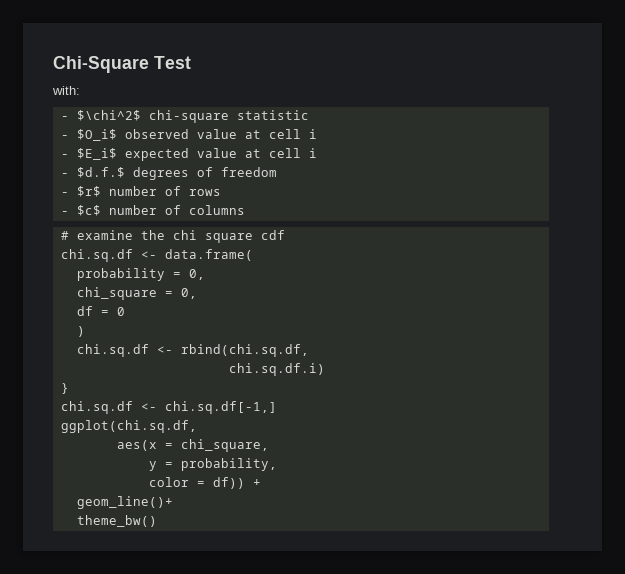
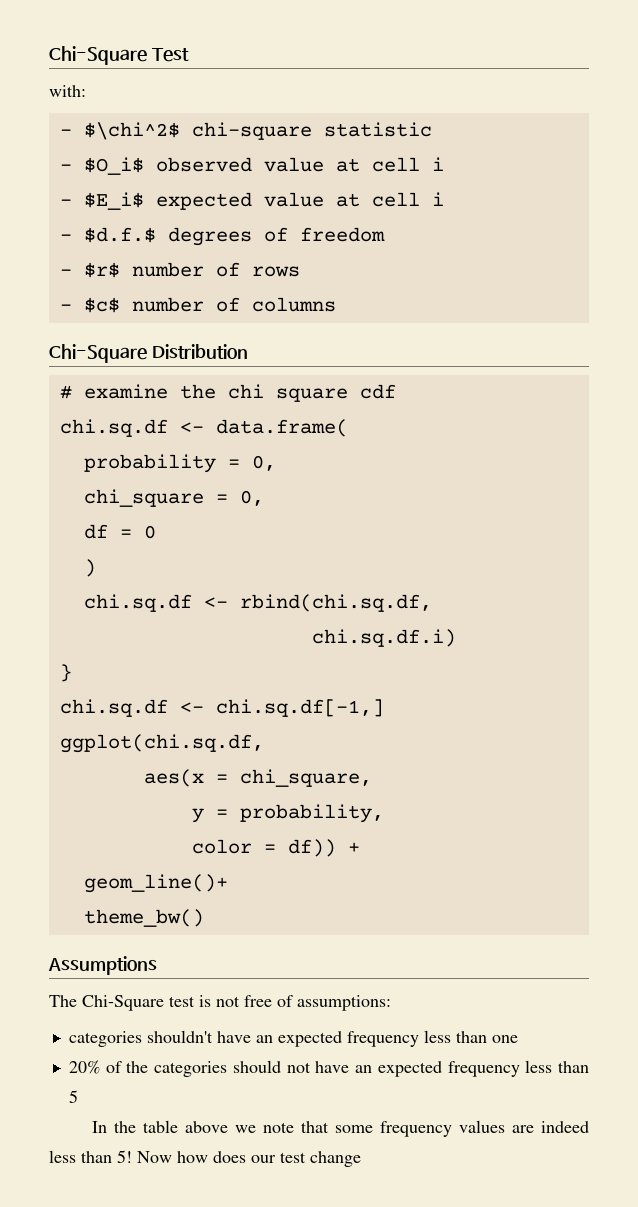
(245, 210) none -> [49,344,248,363] // Chi-Square Distribution
(157, 521) none -> [48,956,157,975] [49,995,391,1011] [68,1030,518,1047] [68,1060,589,1077] [68,1090,78,1103] [92,1120,589,1137] [49,1150,361,1167] // Assumptions // The Chi-Square test is not free of assumptions: // categories shouldn't have an expected frequency less than one // 20% of the categories should not have an expected frequency less than 5 // In the table above we note that some frequency values are indeed less than 5! Now how does our test change

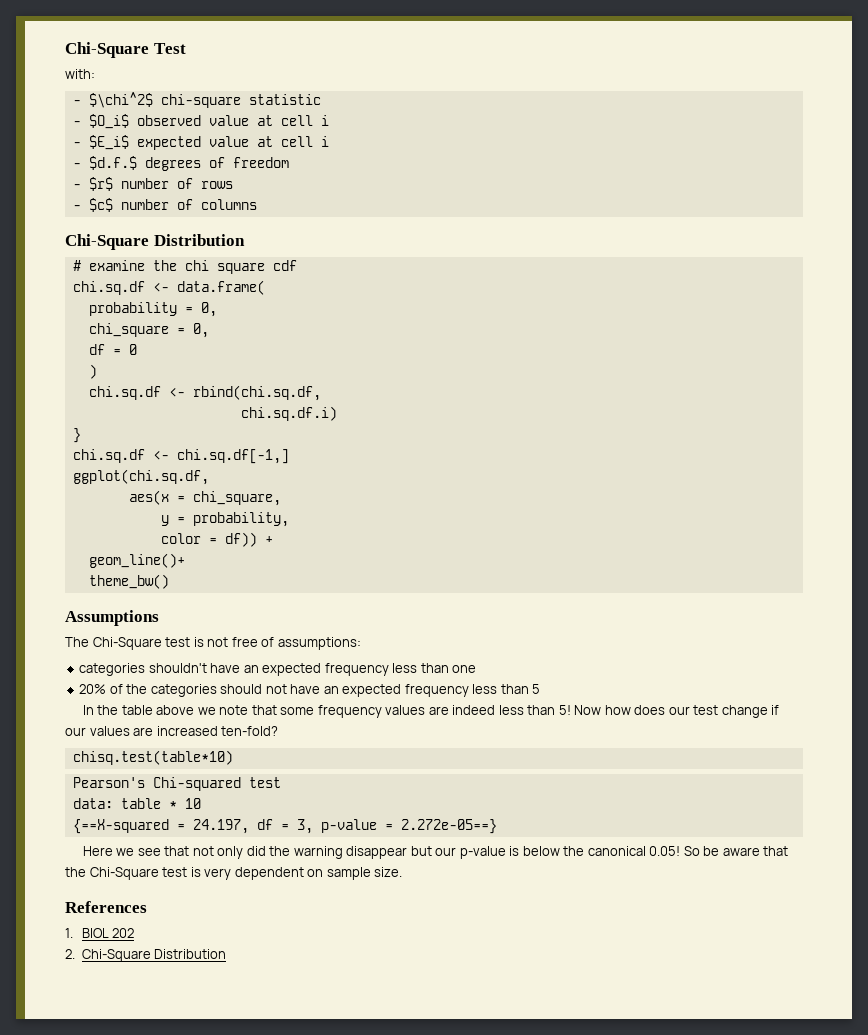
(361, 1159) none -> [771,705,780,715] [65,726,279,736] [72,750,233,765] [72,777,281,791] [72,798,201,809] [72,819,497,834] [82,846,789,859] [65,867,403,880] [65,901,147,913] [65,928,135,938] [65,949,227,962] if our values are increased ten-fold? // chisq.test(table*10) // Pearson's Chi-squared test // data: table * 10 // {==X-squared = 24.197, df = 3, p-value = 2.272e-05==} // Here we see that not only did the warning disappear but our p-value is below the canonical 0.05! So be aware that the Chi-Square test is very dependent on sample size. // References // 1. BIOL 202 // 2. Chi-Square Distribution

